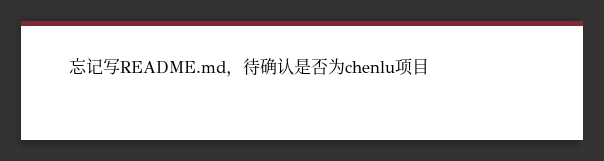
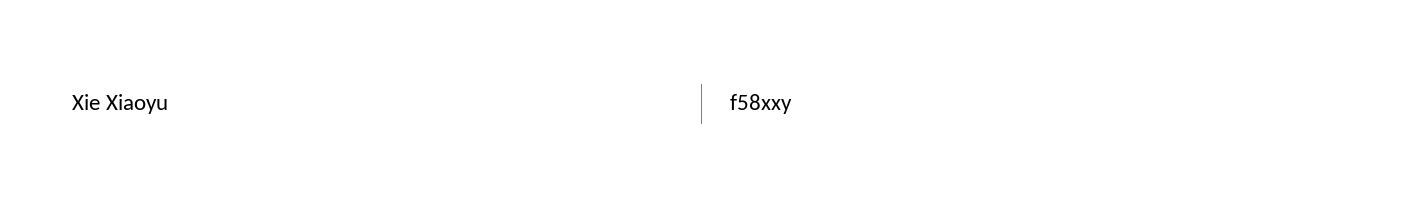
[69,58,429,77] 忘记写README.md，待确认是否为chenlu项目 -> [72,94,169,114] [730,94,792,114] Xie Xiaoyu // f58xxy

